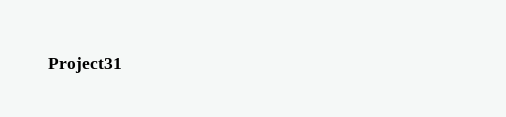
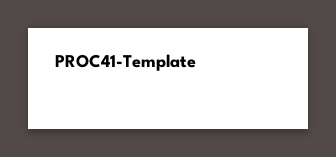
[48,57,122,73] Project31 -> [55,54,196,71] PROC41-Template

